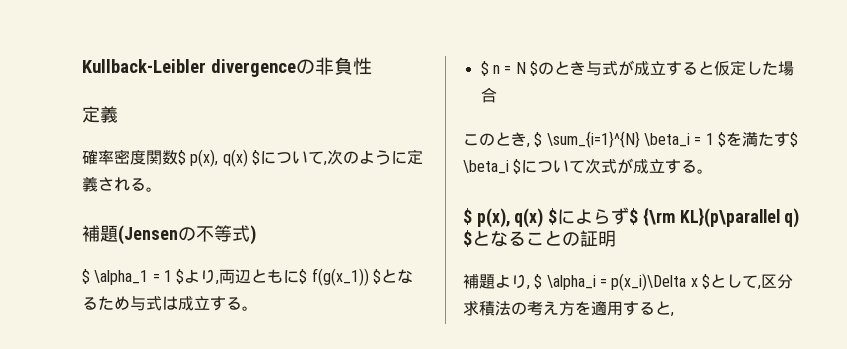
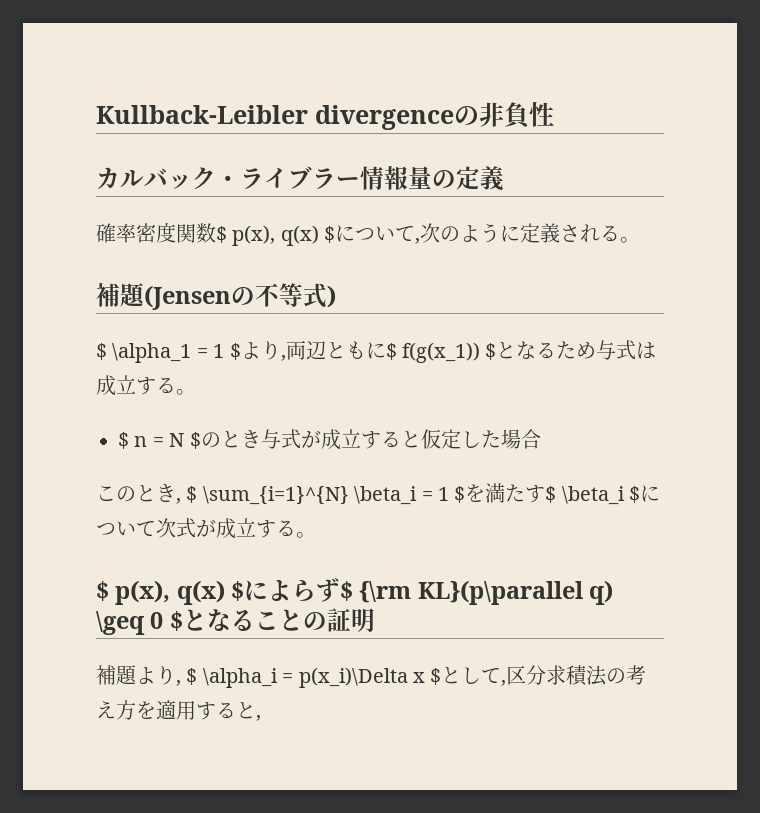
(372, 66) none -> [96,166,456,190] カルバック・ライブラー情報量の
(800, 218) none -> [96,611,164,635] \geq 0

